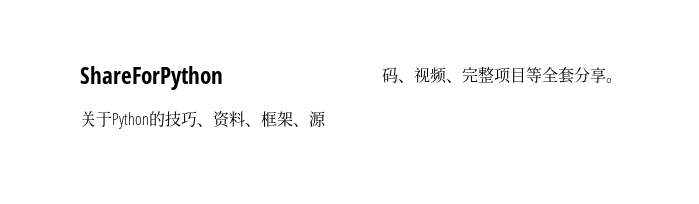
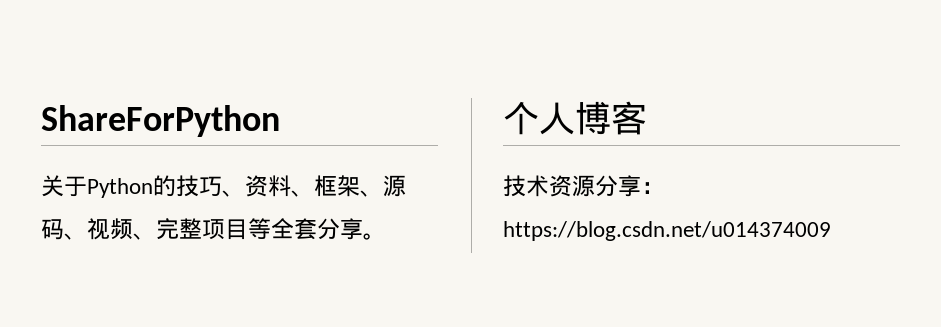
(622, 80) none -> [503,101,647,135] [503,175,664,197] [503,221,831,241] // 个人博客 // 技术资源分享：https://blog.csdn.net/u014374009

